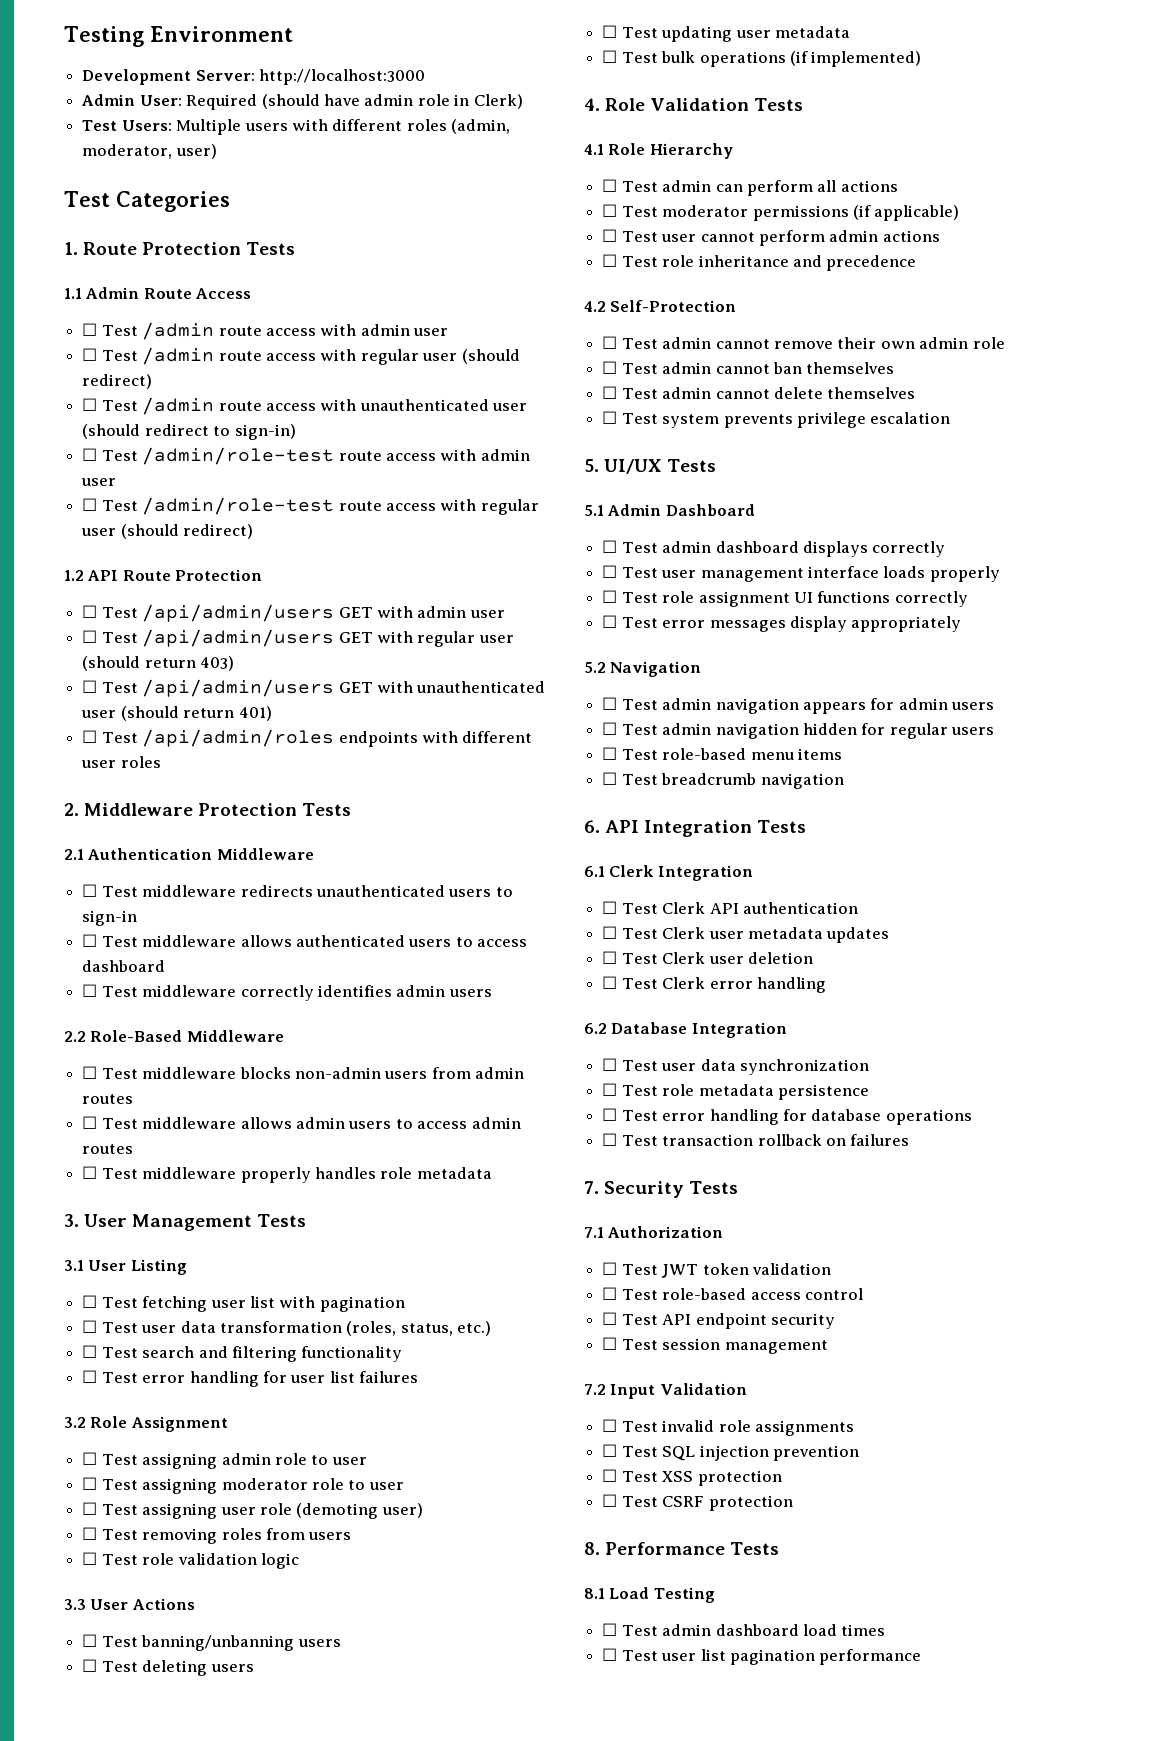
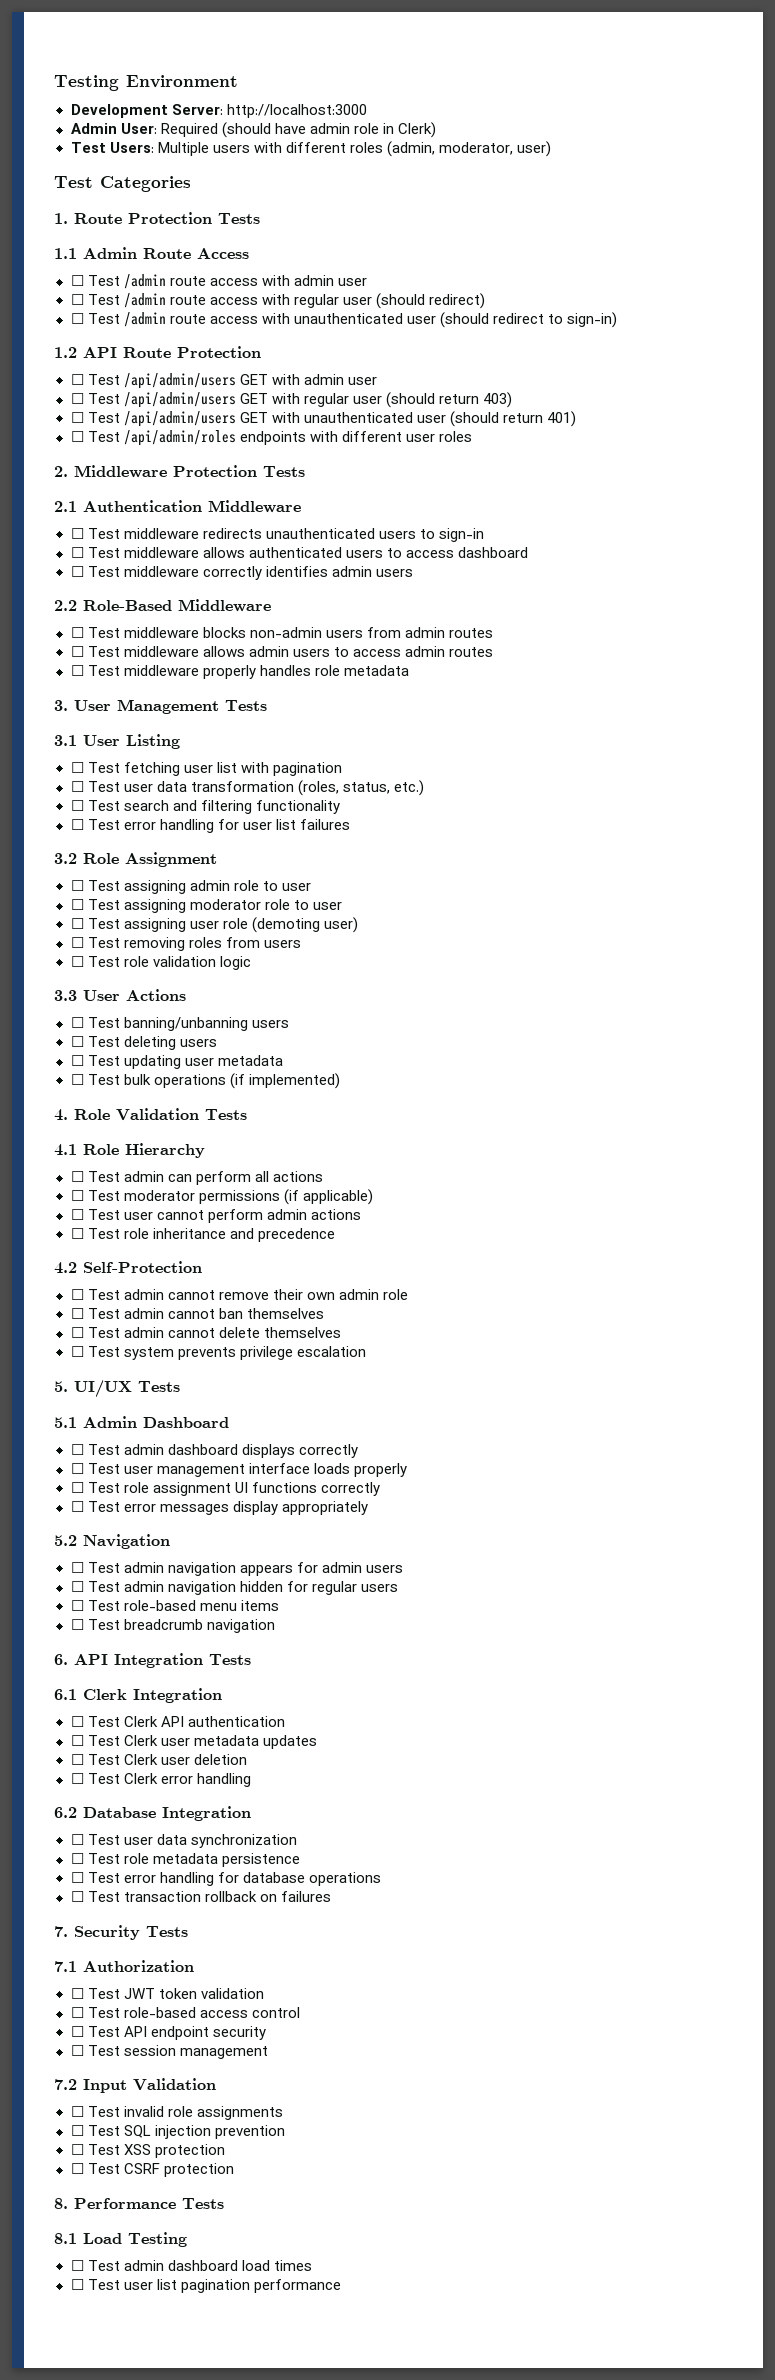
[82,447,530,465] [81,478,117,486] [82,497,539,515] [81,524,254,539] // ☐ Test /admin/role-test route access with admin user // ☐ Test /admin/role-test route access with regular user (should redirect) -> (618, 320) none

